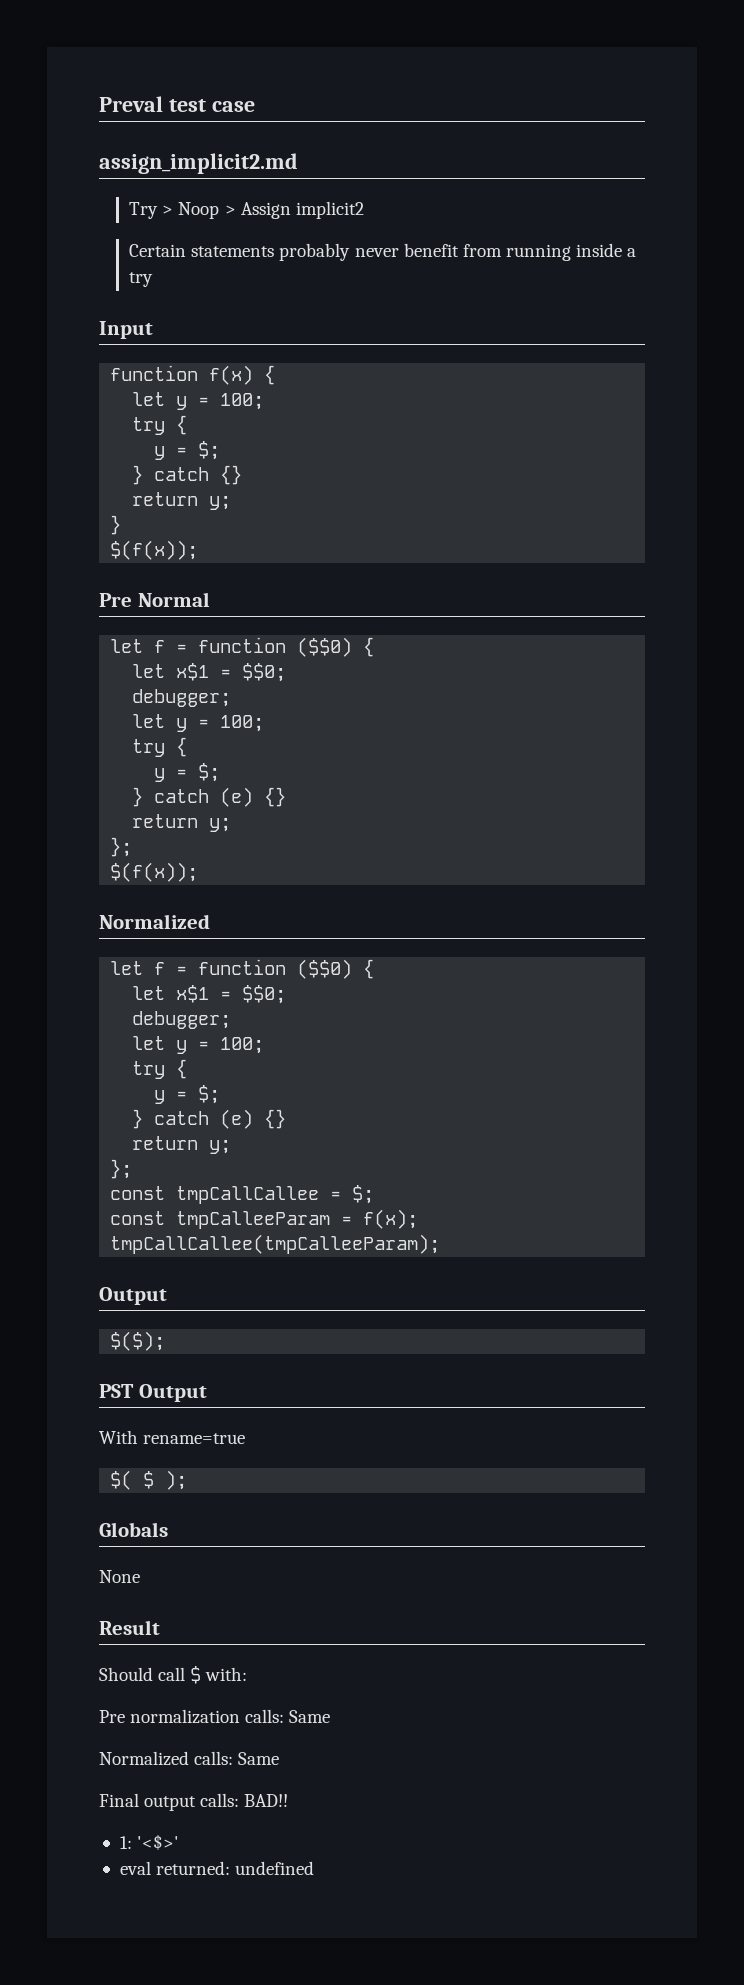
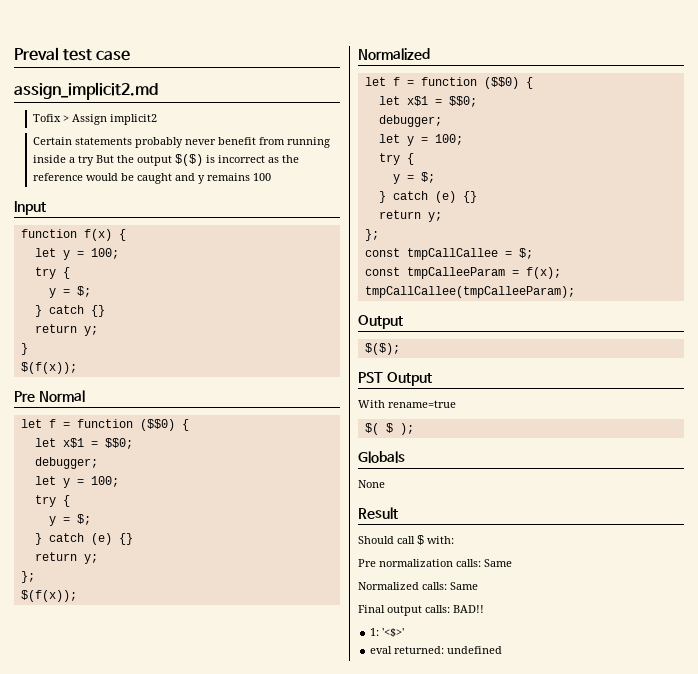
[129,202,220,219] Try > Noop -> [33,114,62,122] Tofix
(154, 279) none -> [96,154,300,166] [33,173,272,184] But the output $($) is incorrect as the reference would be caught and y remains 100

